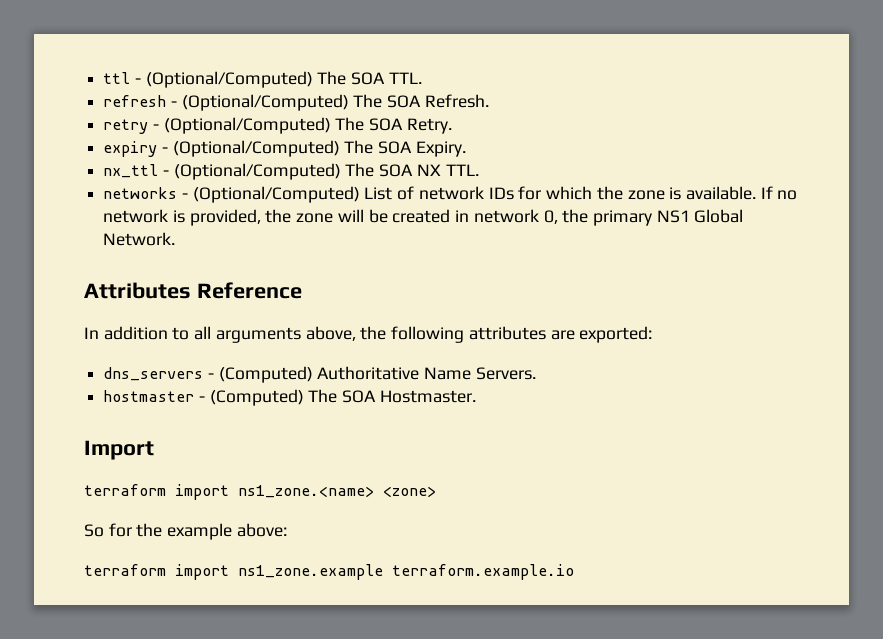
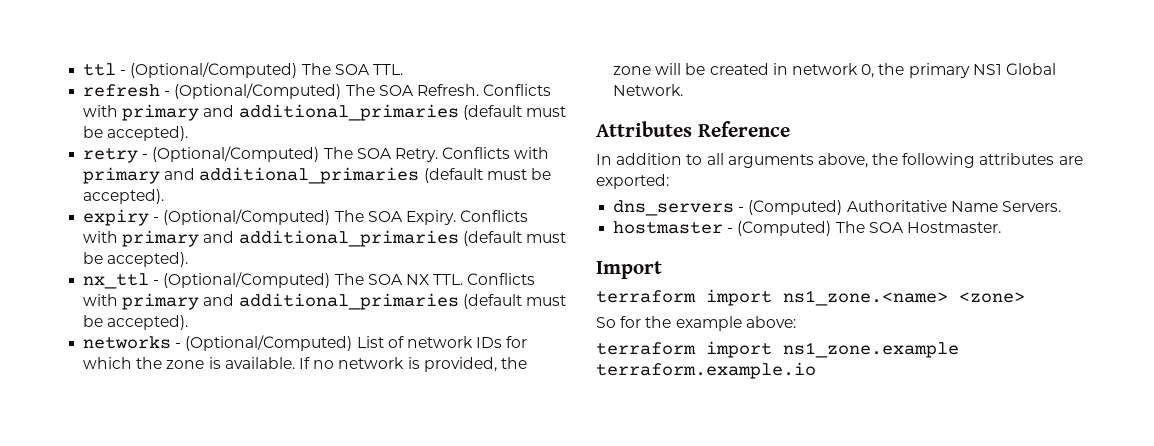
(489, 101) none -> [483,84,552,96] [83,104,566,121] [83,126,189,141] Conflicts with primary and additional_primaries (default must be accepted).
(452, 126) none -> [442,147,550,159] [83,167,551,184] [83,189,165,204] Conflicts with primary and additional_primaries (default must be accepted).
(466, 149) none -> [460,210,529,222] [83,230,566,247] [83,252,189,267] Conflicts with primary and additional_primaries (default must be accepted).
(479, 170) none -> [467,273,536,285] [83,293,566,310] [83,315,189,330] Conflicts with primary and additional_primaries (default must be accepted).

